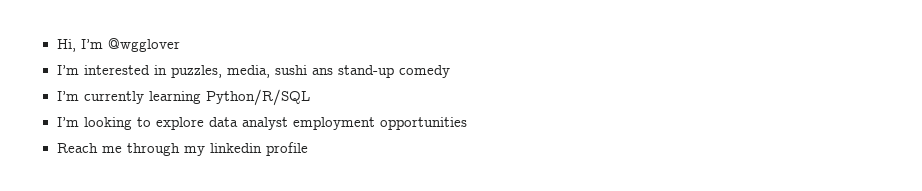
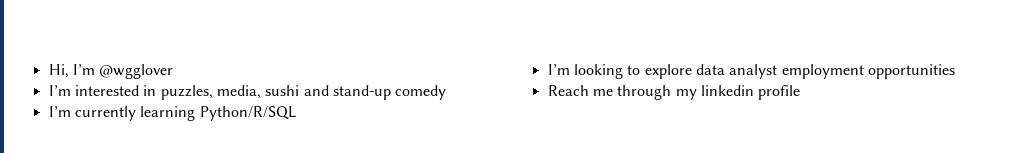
[311,68,333,75] ans -> [303,85,329,96] and

